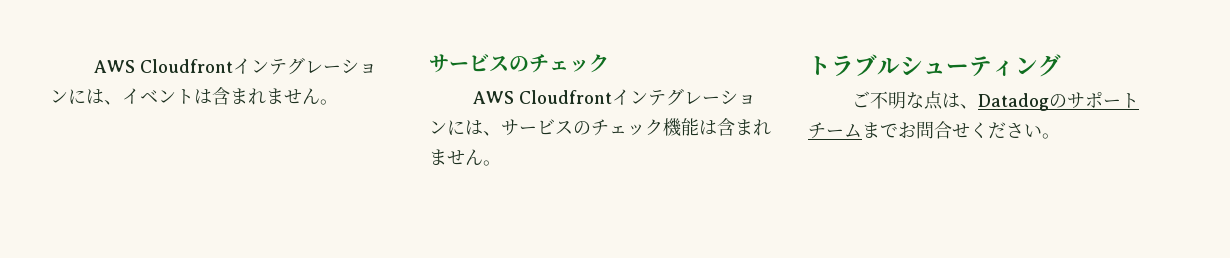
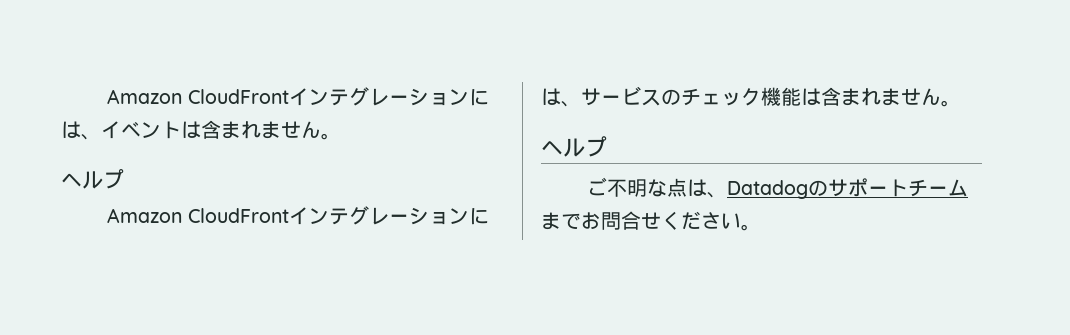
[94,59,234,73] AWS Cloudfront -> [107,89,289,104] Amazon CloudFront
[429,54,609,73] [473,90,613,104] サービスのチェック // AWS Cloudfront -> [61,169,124,189] [107,208,289,223] ヘルプ // Amazon CloudFront
[808,54,1061,77] トラブルシューティング -> [541,136,607,157] ヘルプ

